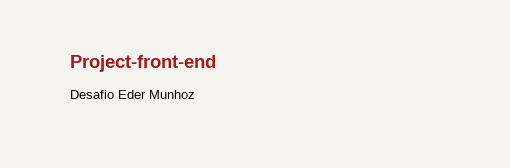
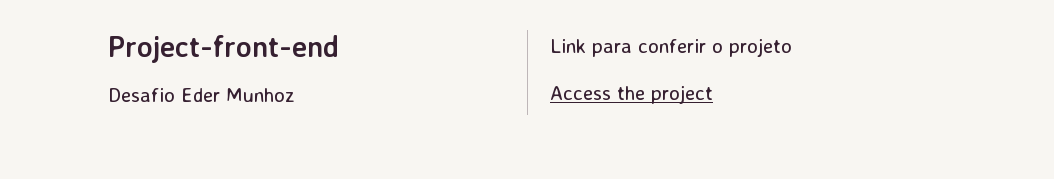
(195, 94) none -> [550,38,792,57] [550,85,713,104] // Link para conferir o projeto // Access the project

